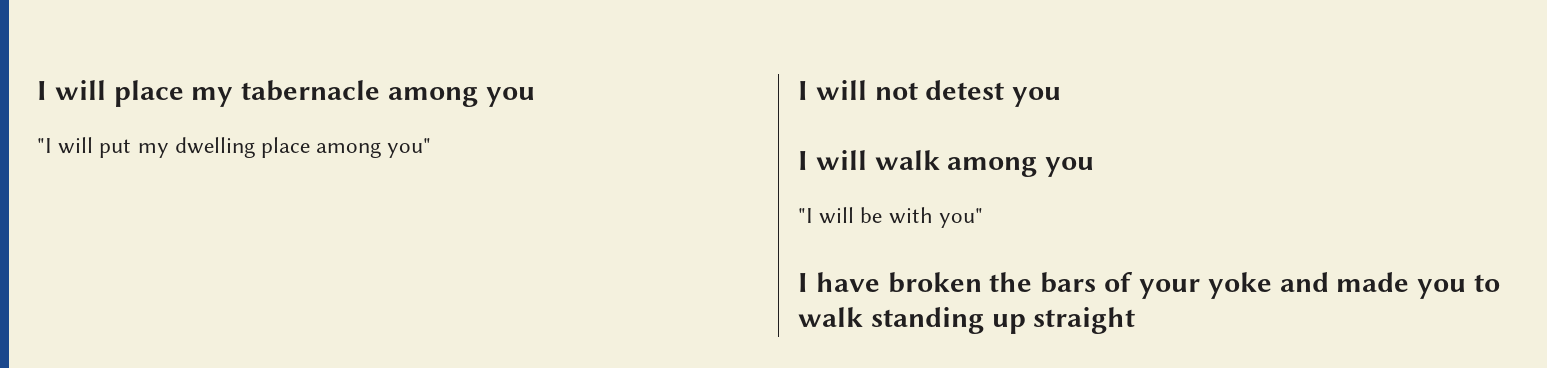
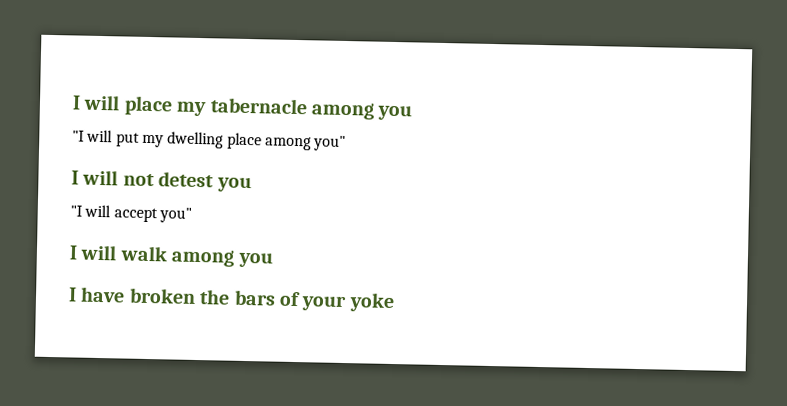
(1062, 97) none -> [70,204,192,223] // "I will accept you"
[798,207,983,228] // "I will be with you" -> (273, 260) none
[1279,272,1501,299] [798,307,1136,334] and made you to walk standing up straight -> (395, 302) none

